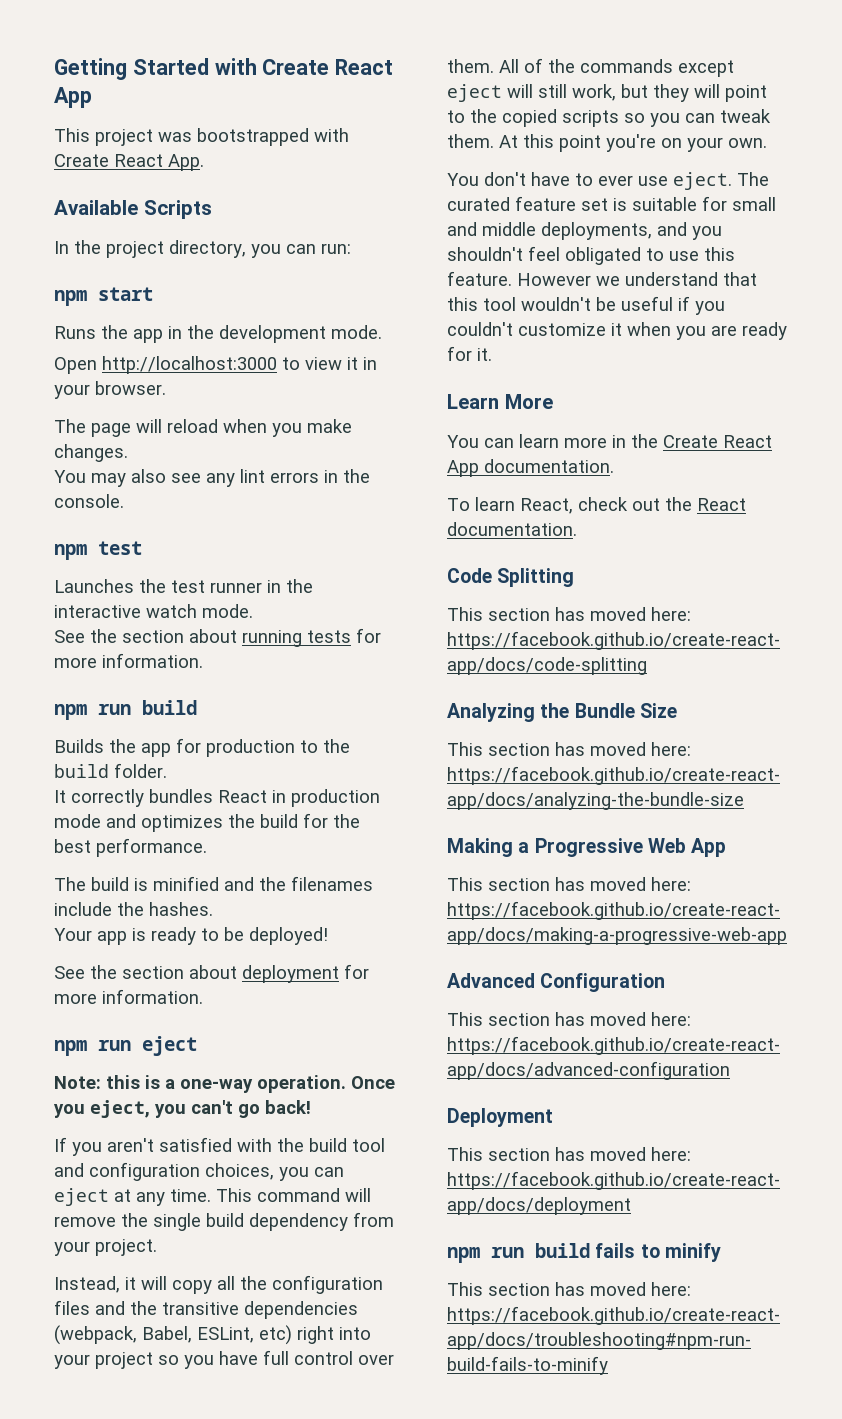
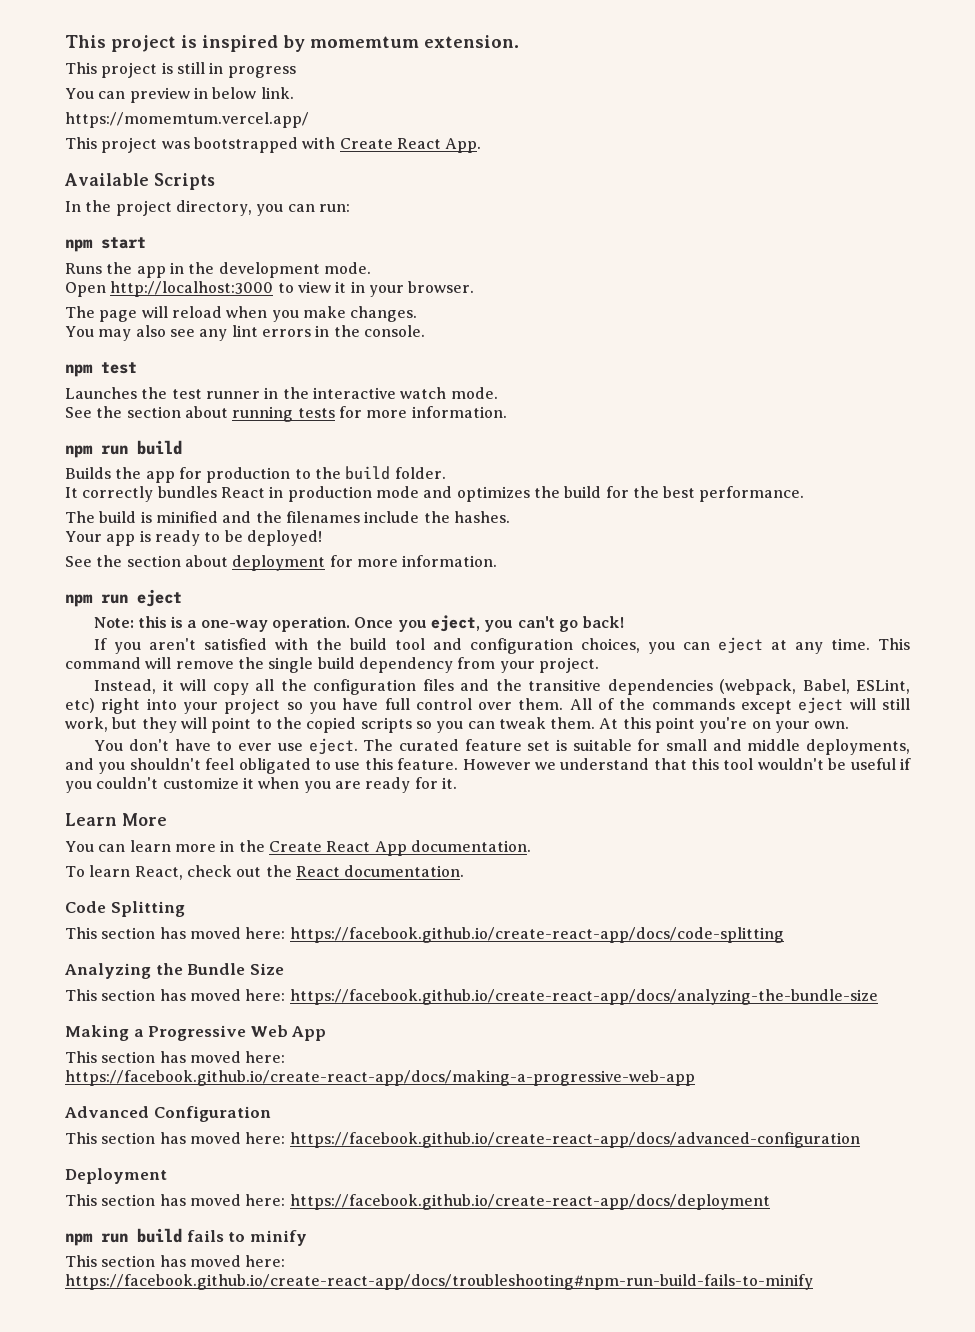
[54,58,394,80] [54,87,92,108] Getting Started with Create React App -> [65,35,519,52] [65,62,296,78] [65,87,294,103] [65,112,309,128] This project is inspired by momemtum extension. // This project is still in progress // You can preview in below link. // https://momemtum.vercel.app/

